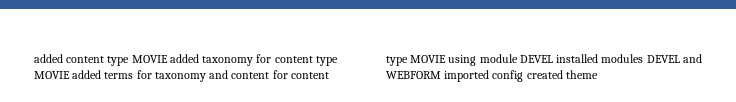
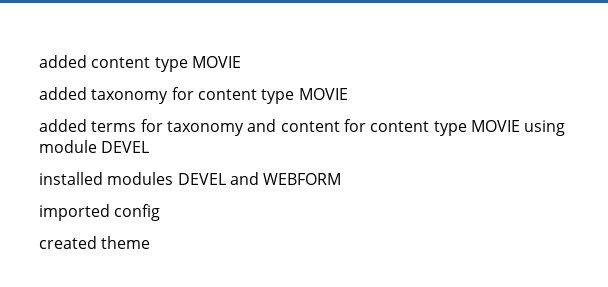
(168, 59) none -> (241, 62) //
(70, 75) none -> (348, 94) //
(553, 59) none -> (150, 147) //
(441, 75) none -> (342, 179) //
(524, 76) none -> (161, 212) //

